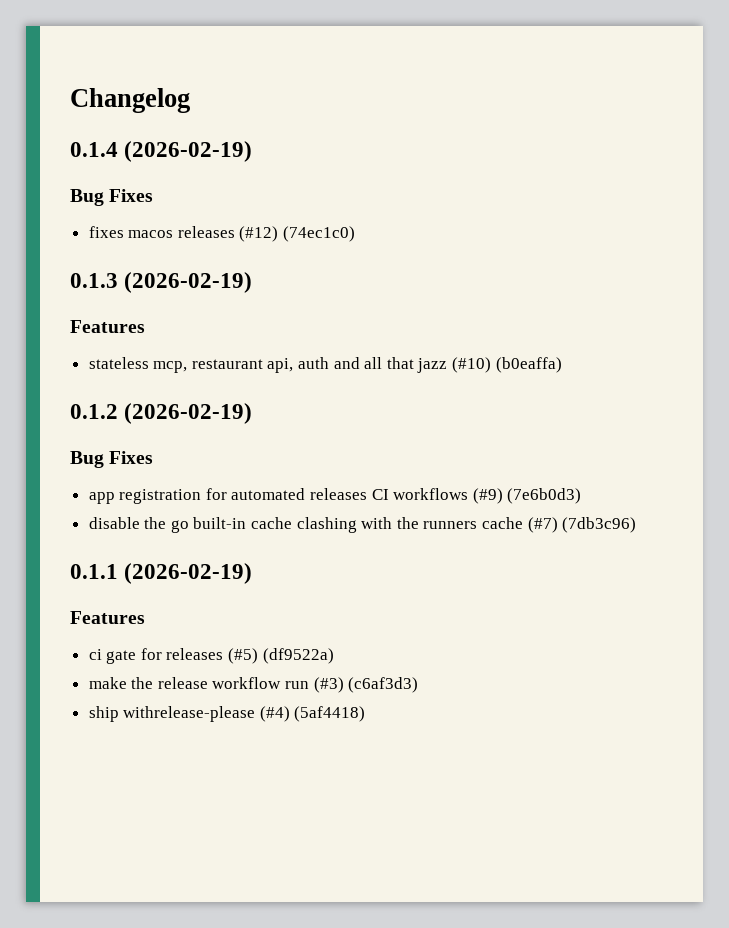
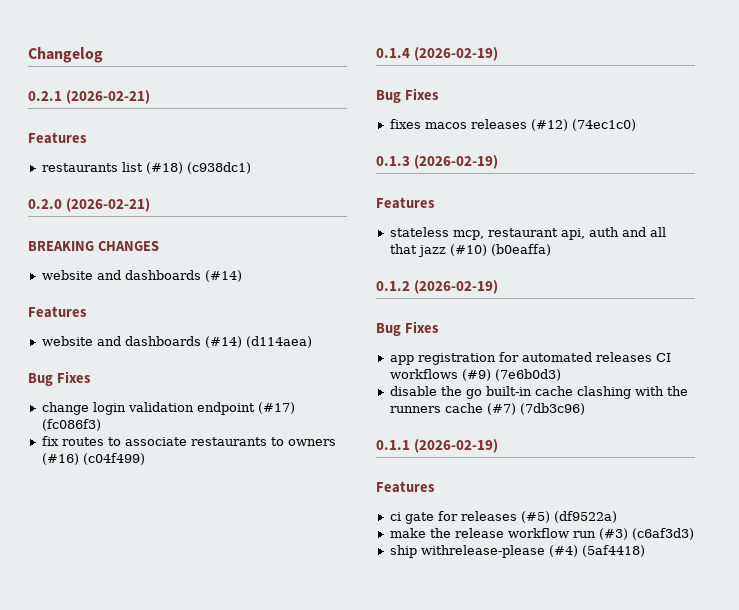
(190, 100) none -> [28,90,151,104] [28,132,87,144] [41,162,251,174] [28,198,151,212] [28,241,159,251] [41,270,242,282] [28,306,87,318] [41,336,312,348] [28,371,91,386] [41,402,295,415] [41,419,101,431] [41,436,336,446] [41,453,145,465] // 0.2.1 (2026-02-21) // Features // restaurants list (#18) (c938dc1) // 0.2.0 (2026-02-21) // BREAKING CHANGES // website and dashboards (#14) // Features // website and dashboards (#14) (d114aea) // Bug Fixes // change login validation endpoint (#17) (fc086f3) // fix routes to associate restaurants to owners (#16) (c04f499)

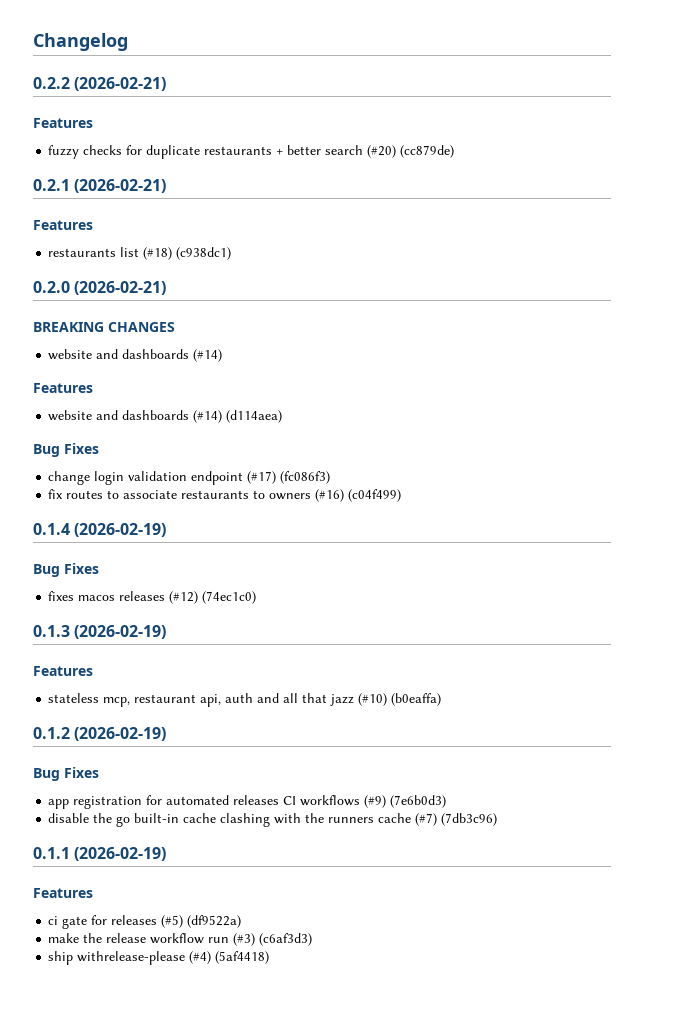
(103, 55) none -> [33,77,167,91] [33,118,93,128] [48,145,455,159] // 0.2.2 (2026-02-21) // Features // fuzzy checks for duplicate restaurants + better search (#20) (cc879de)

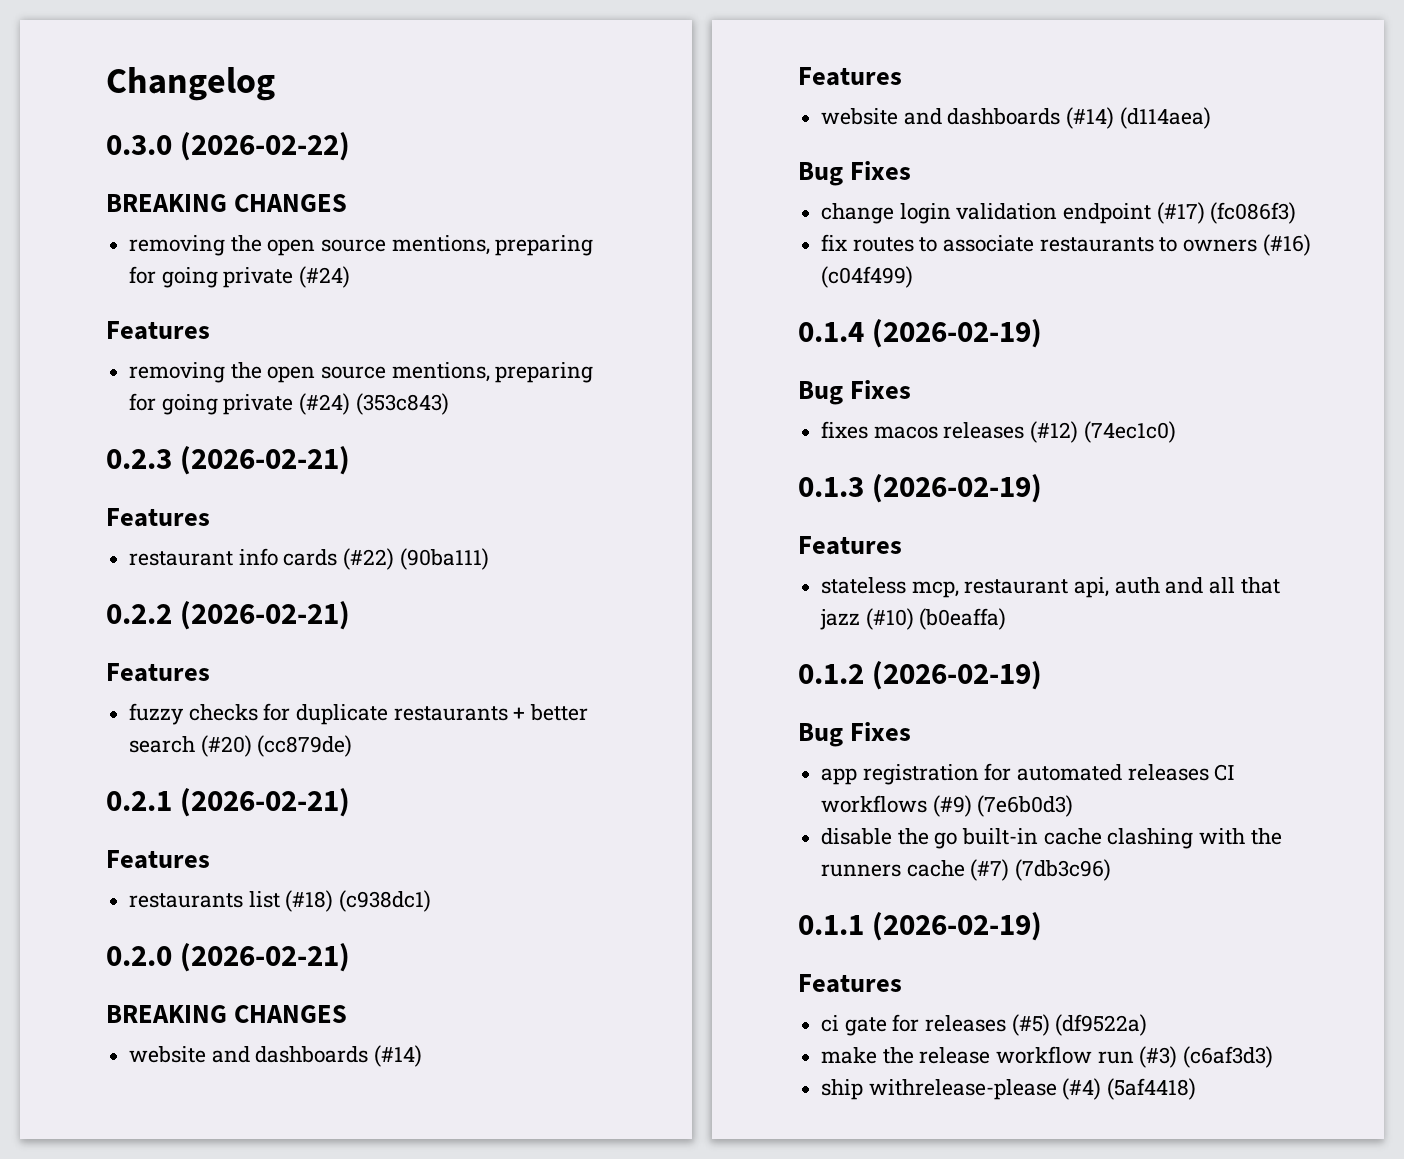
(128, 42) none -> [106,132,351,161] [106,194,348,212] [129,235,594,256] [129,266,351,288] [106,321,210,340] [129,362,594,383] [129,393,449,415] [106,446,351,475] [106,508,210,527] [129,548,489,570] // 0.3.0 (2026-02-22) // BREAKING CHANGES // removing the open source mentions, preparing for going private (#24) // Features // removing the open source mentions, preparing for going private (#24) (353c843) // 0.2.3 (2026-02-21) // Features // restaurant info cards (#22) (90ba111)

